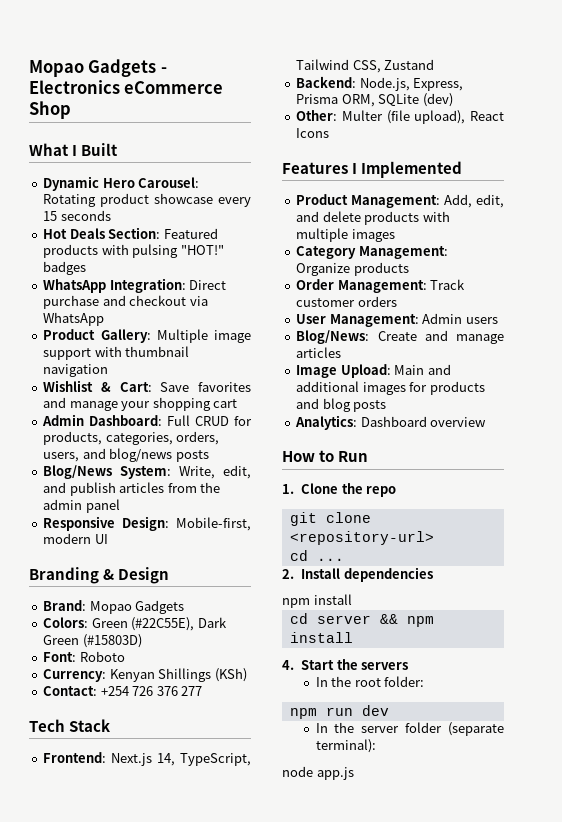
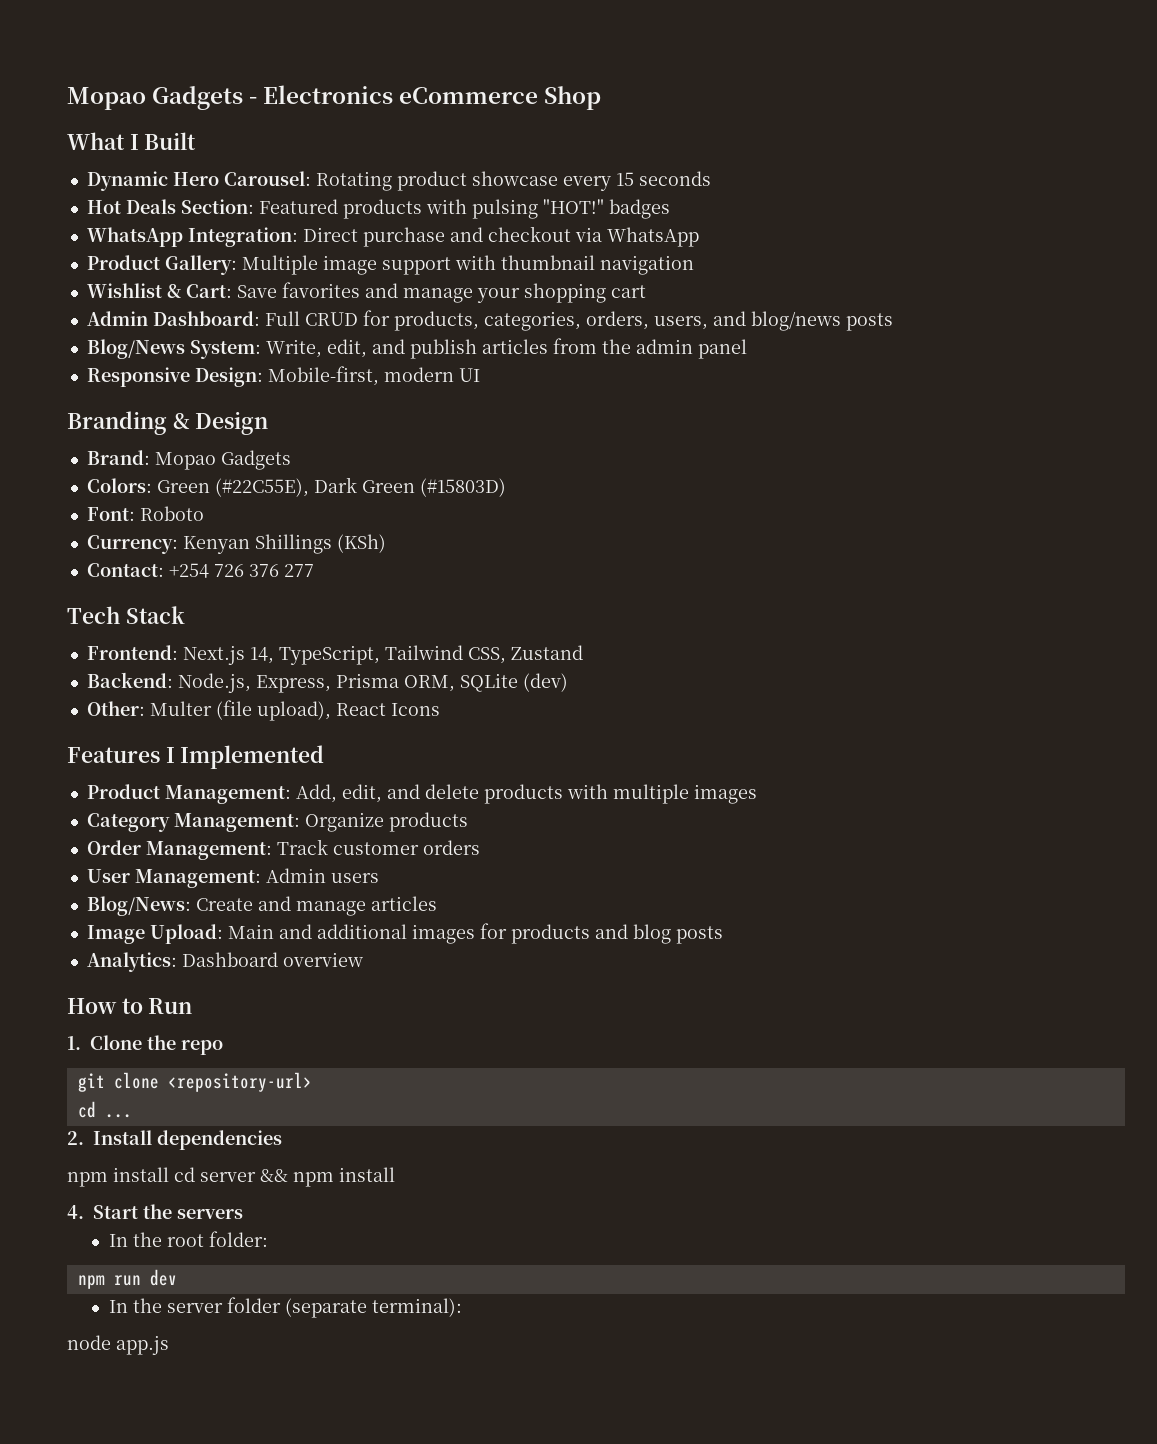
(352, 599) // -> (169, 1174) none

